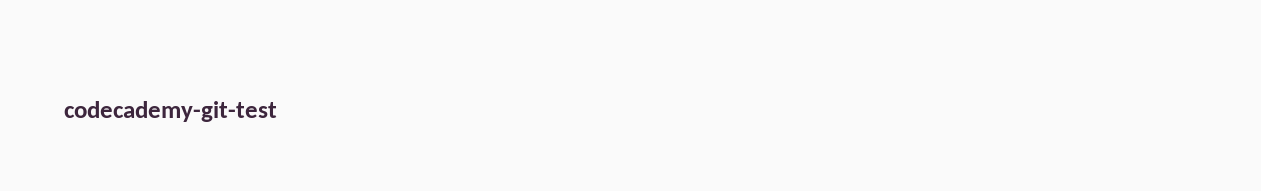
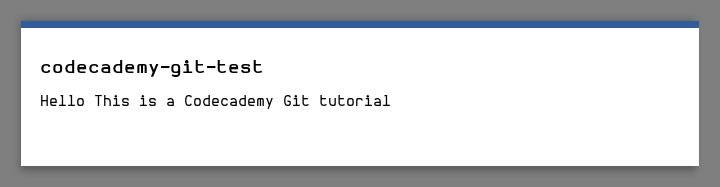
(277, 111) none -> [40,95,391,109] // Hello This is a Codecademy Git tutorial

